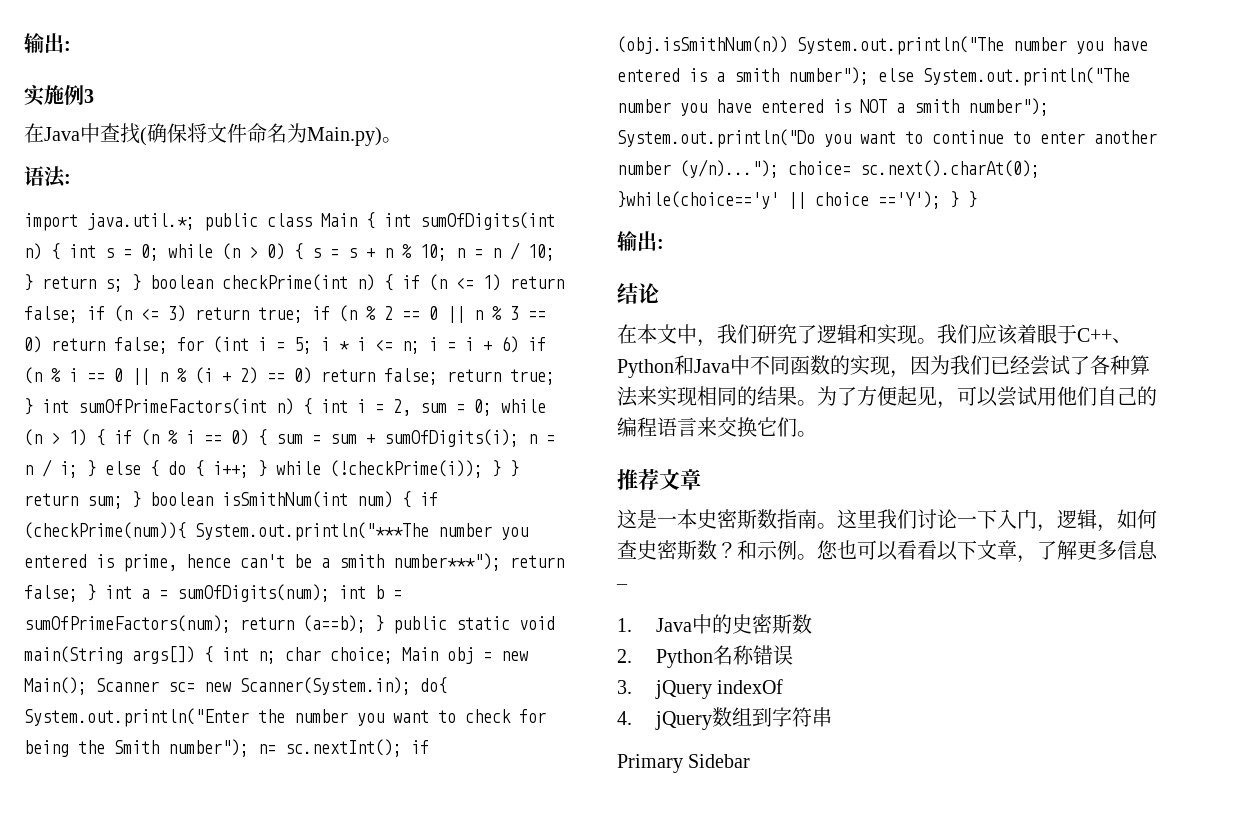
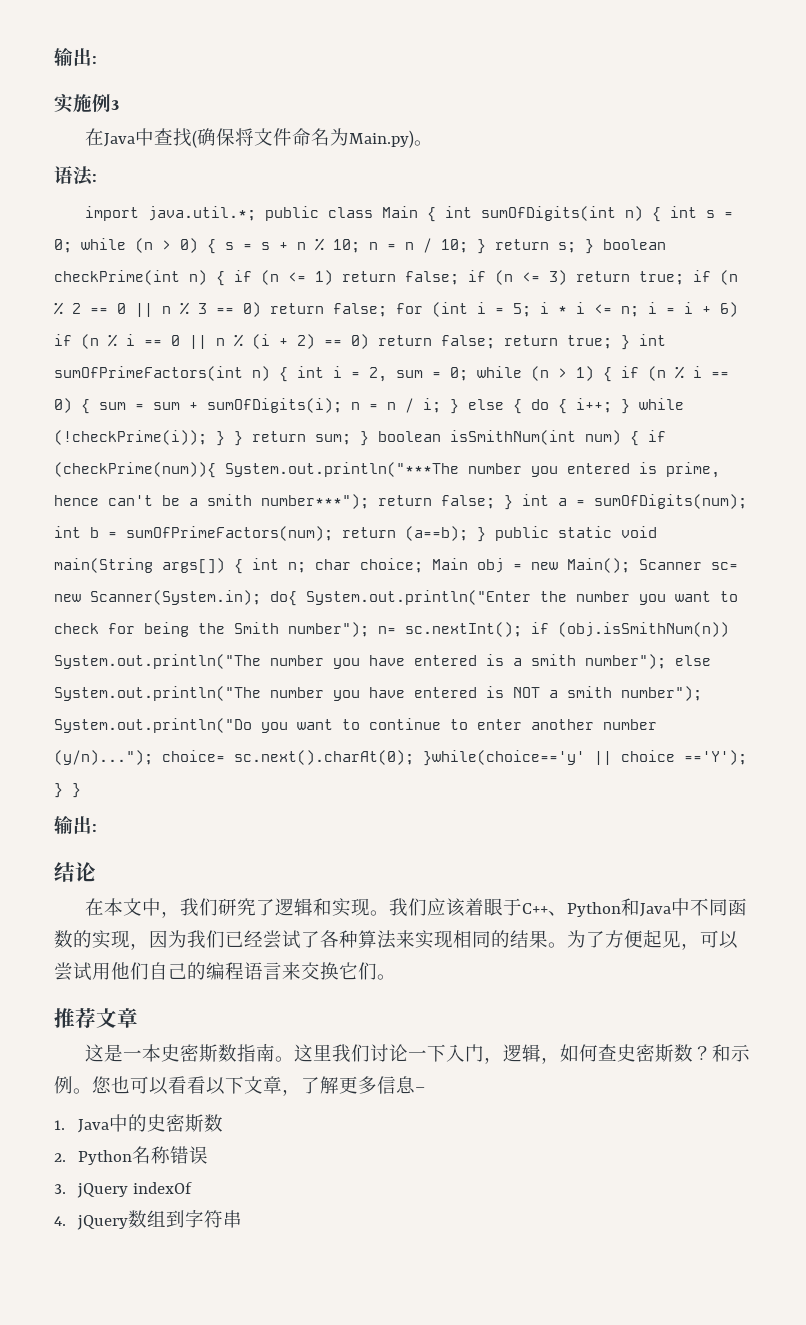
[617,754,751,773] // Primary Sidebar -> (243, 1219) none

